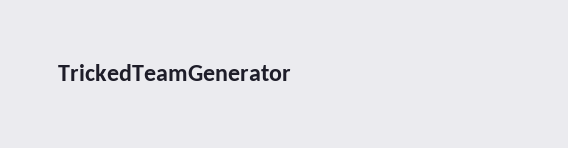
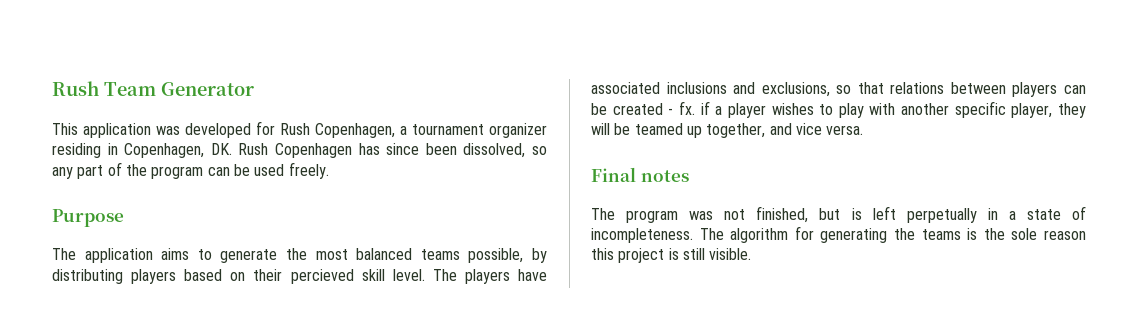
[58,64,291,81] TrickedTeamGenerator -> [52,81,254,96] [52,121,547,138] [52,143,548,158] [52,162,329,179] [52,209,124,227] [52,248,547,263] [52,269,548,284] [591,82,1086,97] [591,101,1086,118] [591,123,864,138] [591,167,689,182] [591,206,1086,223] [591,226,1086,243] [591,248,752,263] Rush Team Generator // This application was developed for Rush Copenhagen, a tournament organizer residing in Copenhagen, DK. Rush Copenhagen has since been dissolved, so any part of the program can be used freely. // Purpose // The application aims to generate the most balanced teams possible, by distributing players based on their percieved skill level. The players have associated inclusions and exclusions, so that relations between players can be created - fx. if a player wishes to play with another specific player, they will be teamed up together, and vice versa. // Final notes // The program was not finished, but is left perpetually in a state of incompleteness. The algorithm for generating the teams is the sole reason this project is still visible.

